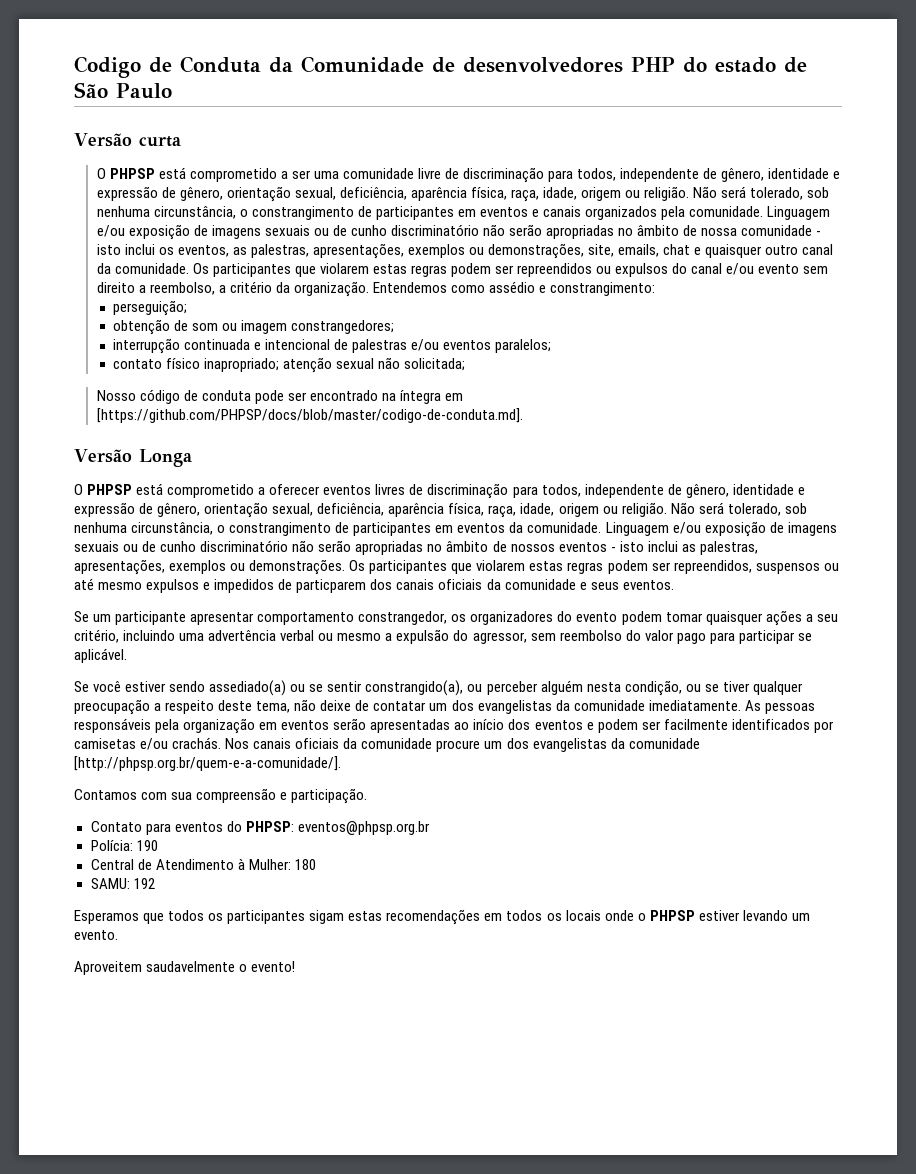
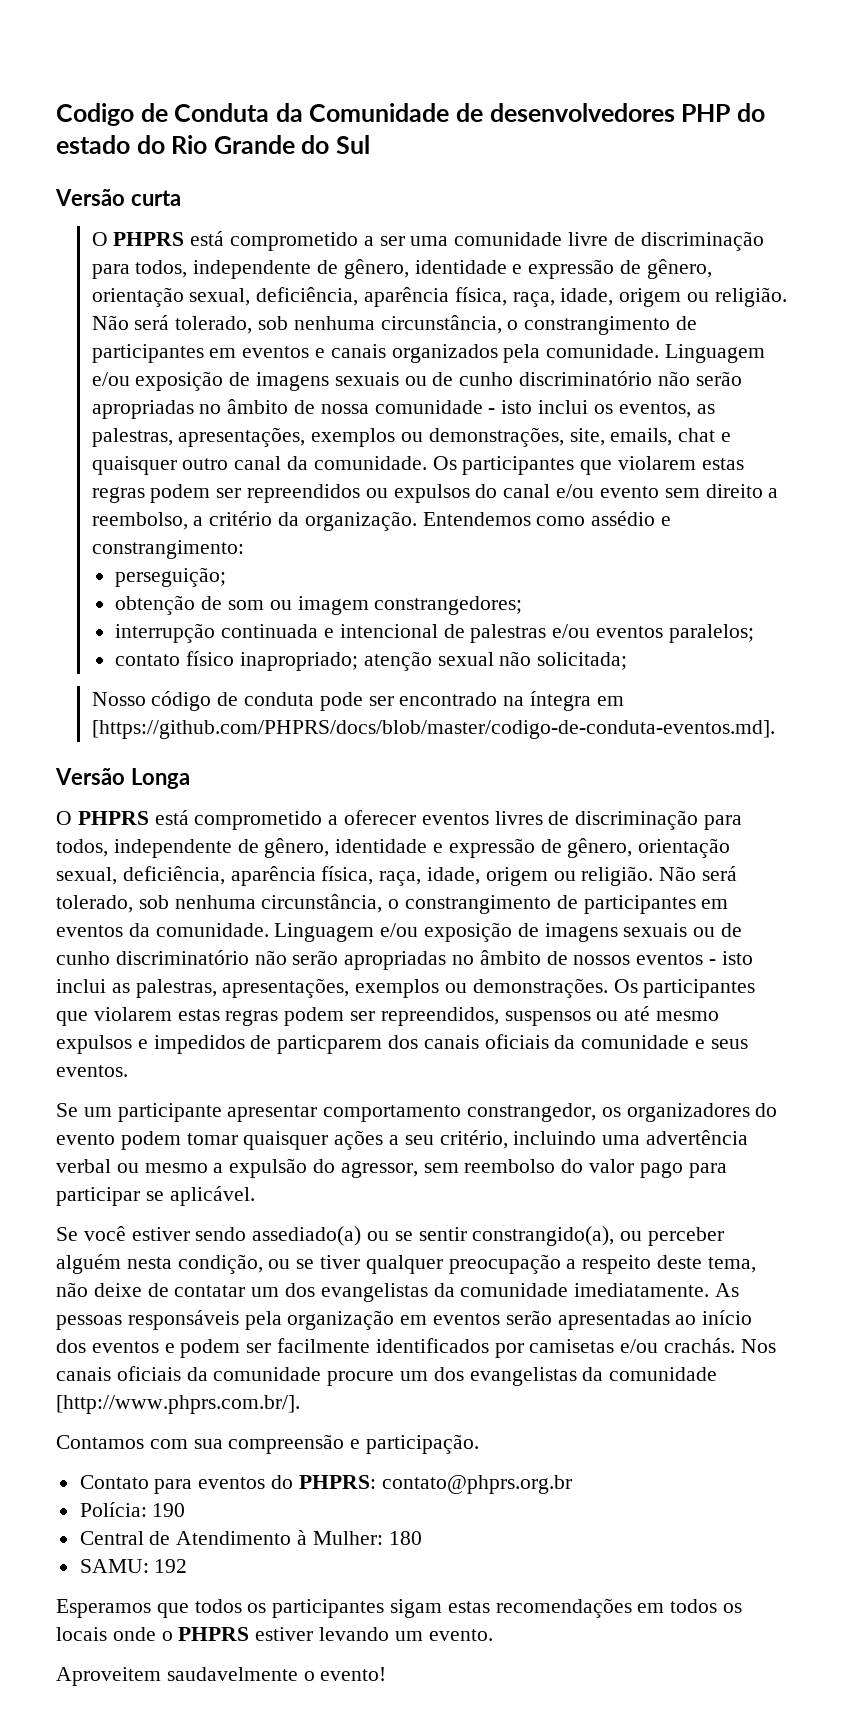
[784,57,807,73] [74,82,172,99] de São Paulo -> [136,135,371,154] do Rio Grande do Sul
[109,168,155,179] PHPSP -> [113,232,185,246] PHPRS
[96,408,523,423] [https://github.com/PHPSP/docs/blob/master/codigo-de-conduta.md]. -> [91,720,775,739] [https://github.com/PHPRS/docs/blob/master/codigo-de-conduta-eventos.md].
[87,484,133,495] PHPSP -> [77,811,149,825] PHPRS
[74,756,341,771] [http://phpsp.org.br/quem-e-a-comunidade/]. -> [56,1395,300,1414] [http://www.phprs.com.br/].
[245,821,430,835] PHPSP: eventos@phpsp.org.br -> [298,1475,572,1494] PHPRS: contato@phprs.org.br
[649,910,695,921] PHPSP -> [178,1627,250,1641] PHPRS

